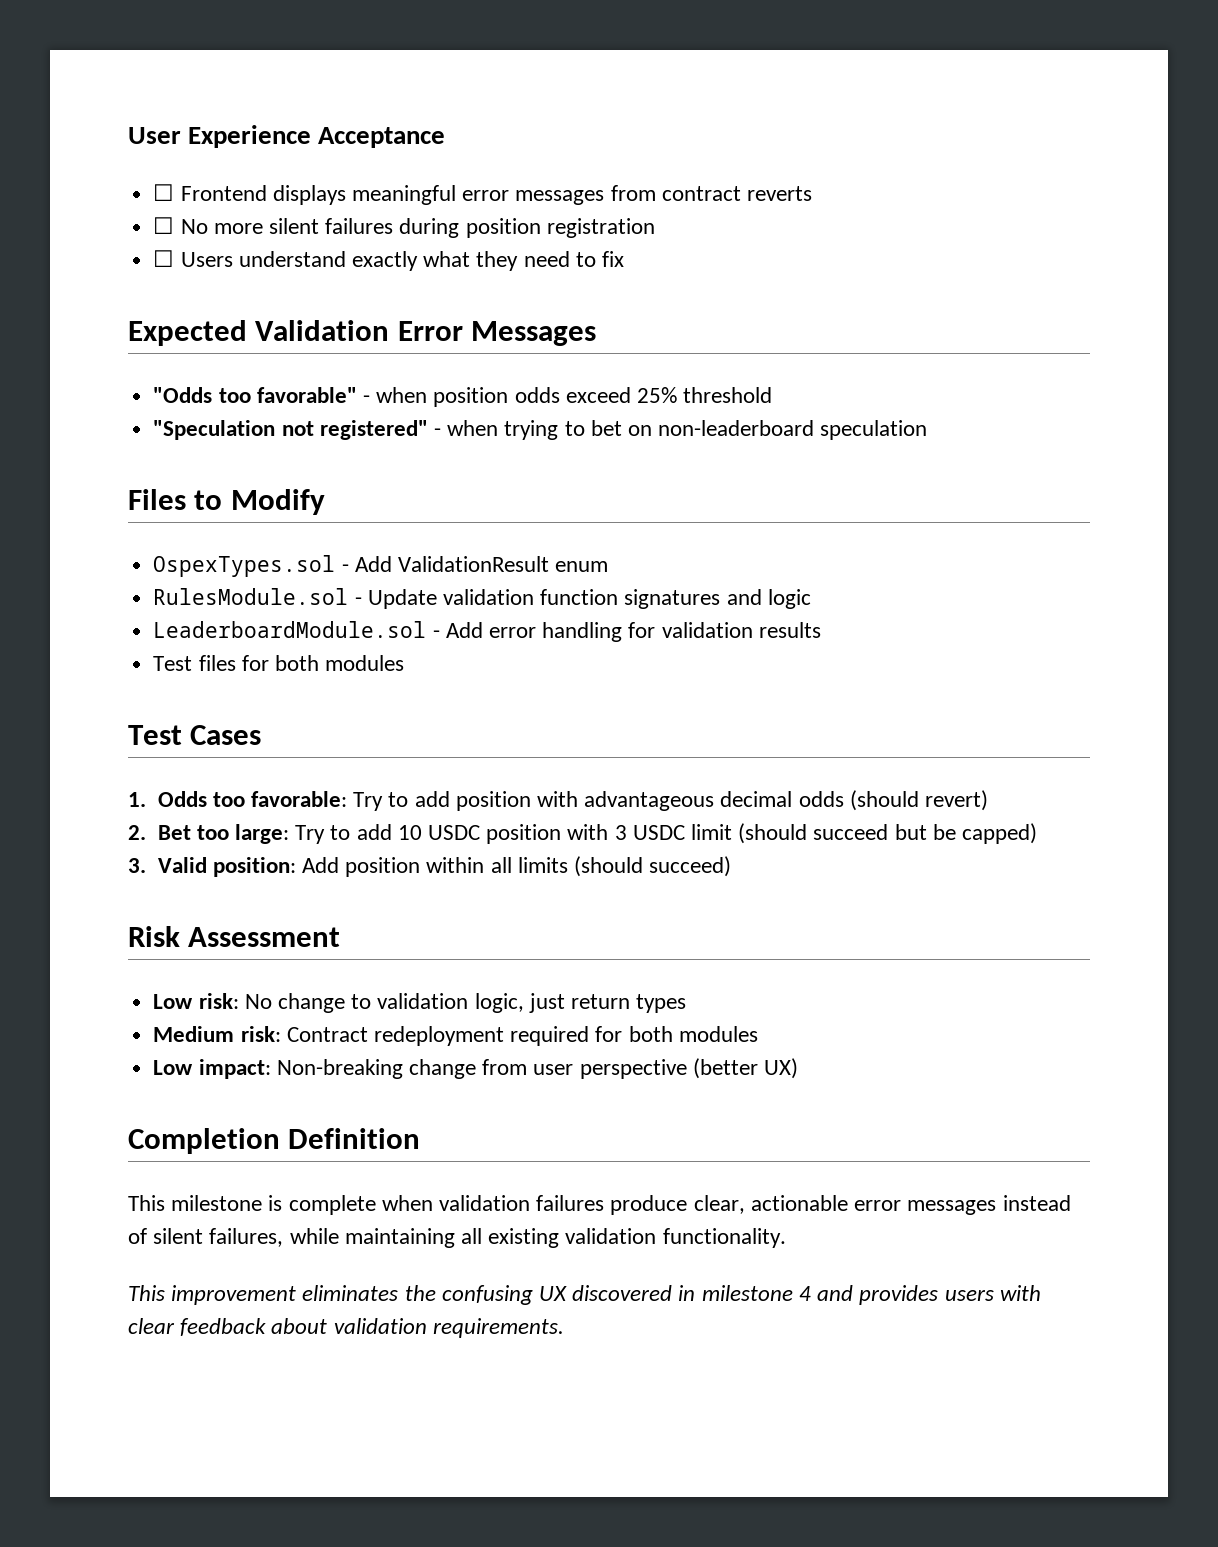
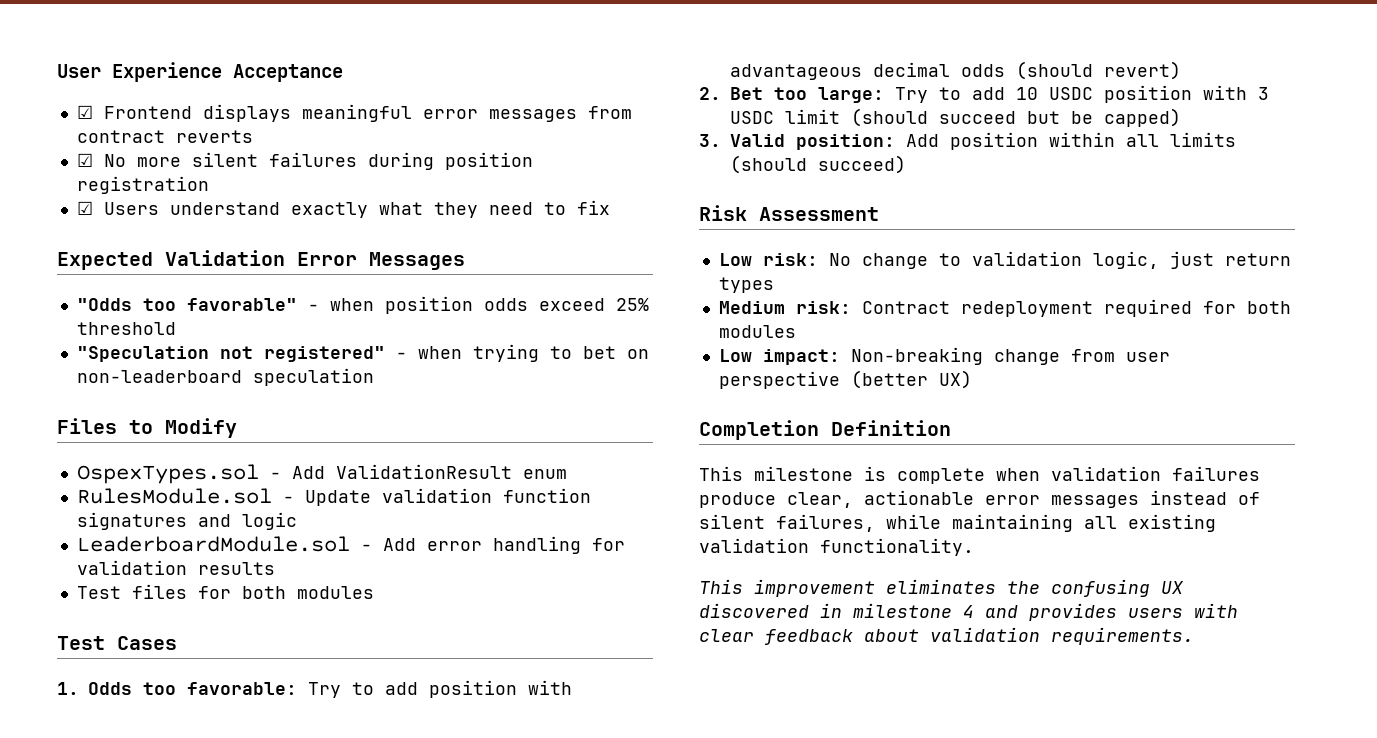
[153,184,175,201] ☐ -> [76,105,93,119] ☑
[153,217,175,234] ☐ -> [76,153,93,167] ☑
[153,250,175,267] ☐ -> [76,201,93,215] ☑

